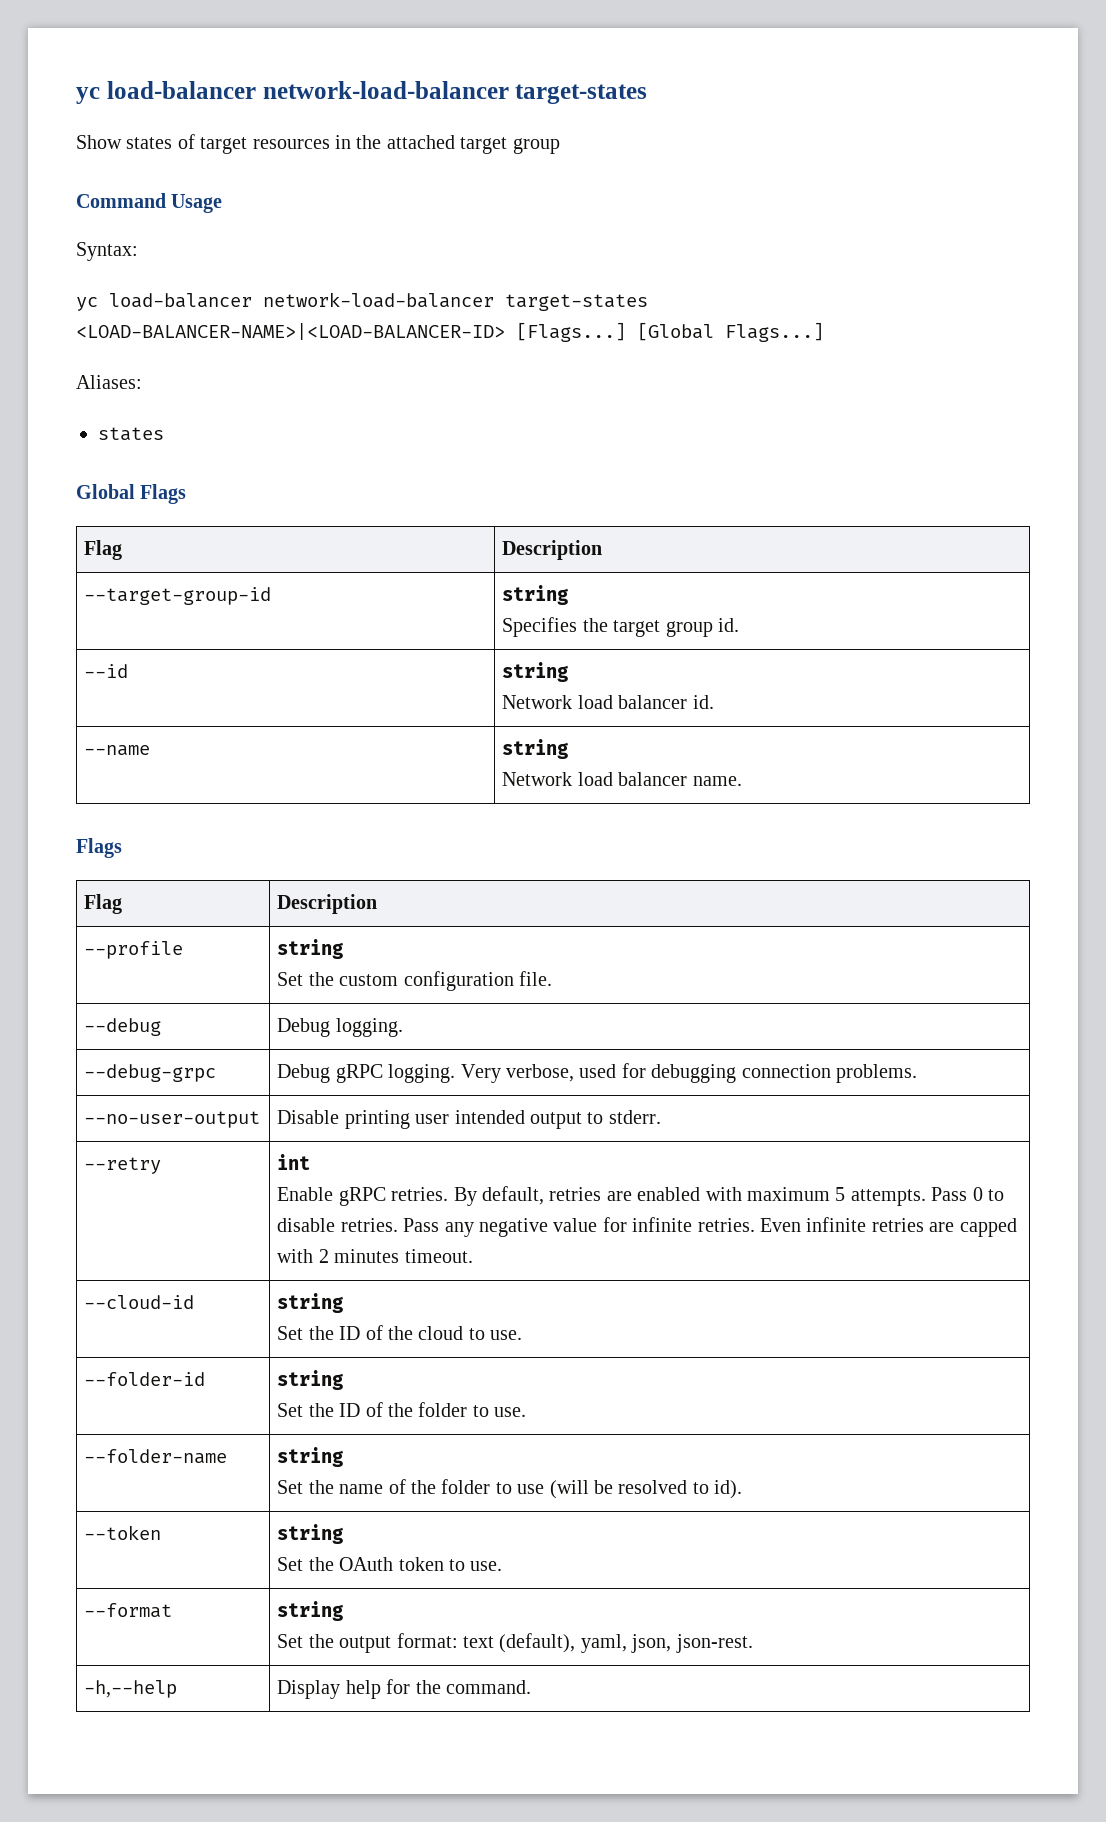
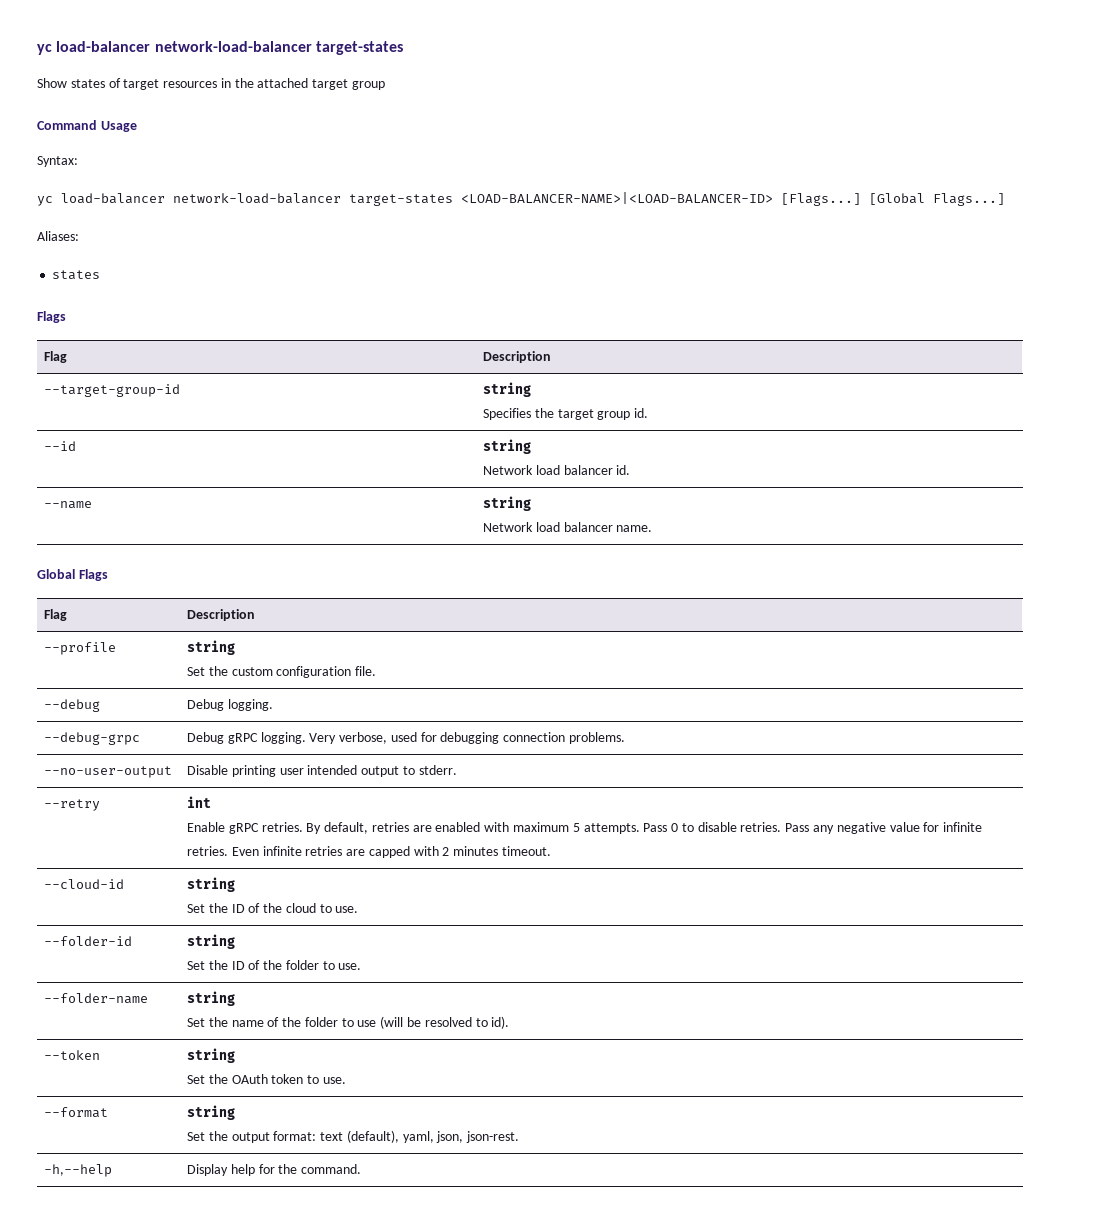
[76,484,135,499] Global -> (101, 275) none
(742, 781) none -> [37,569,75,579] Global

